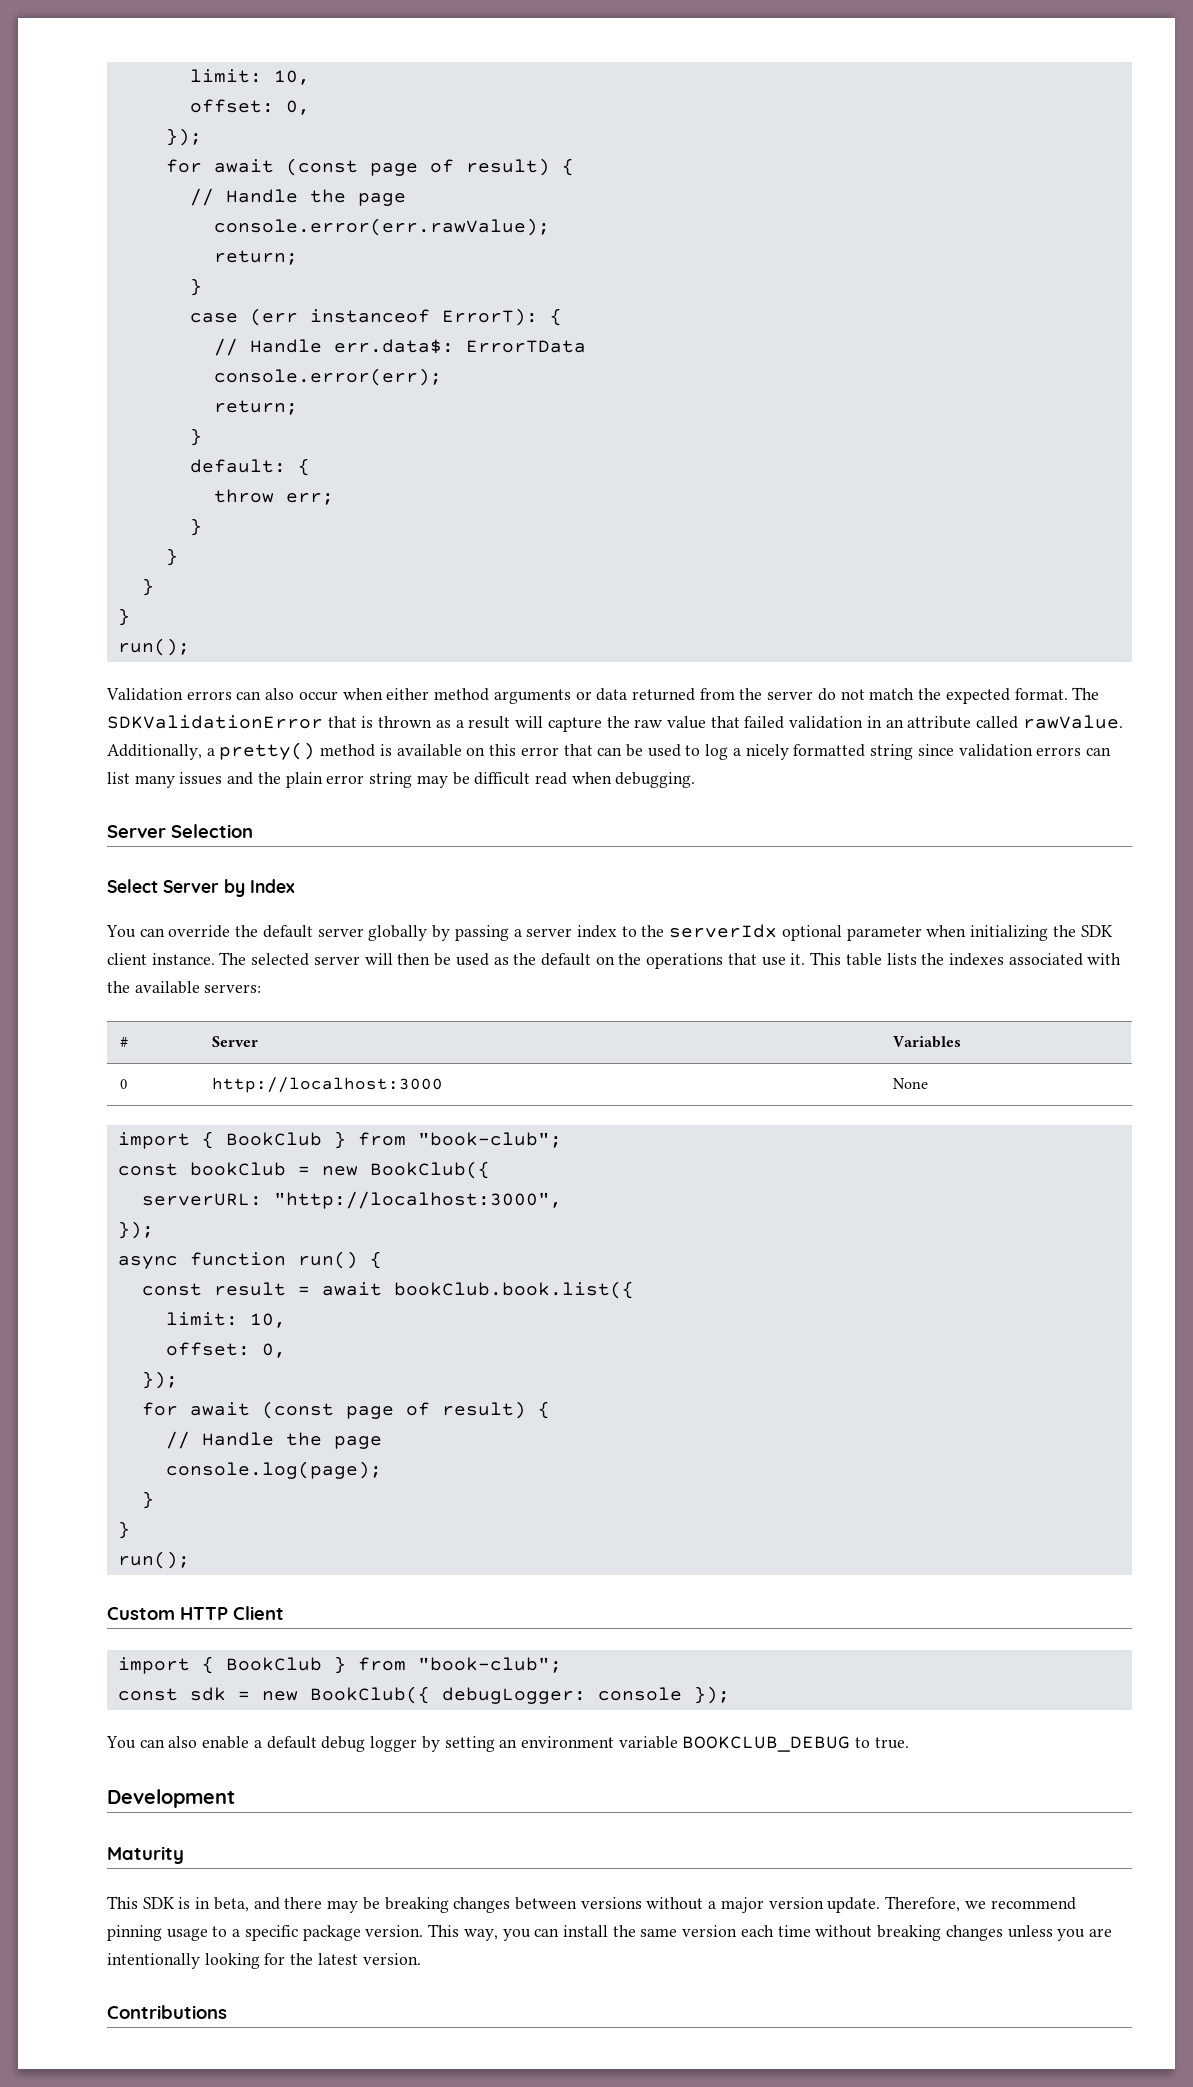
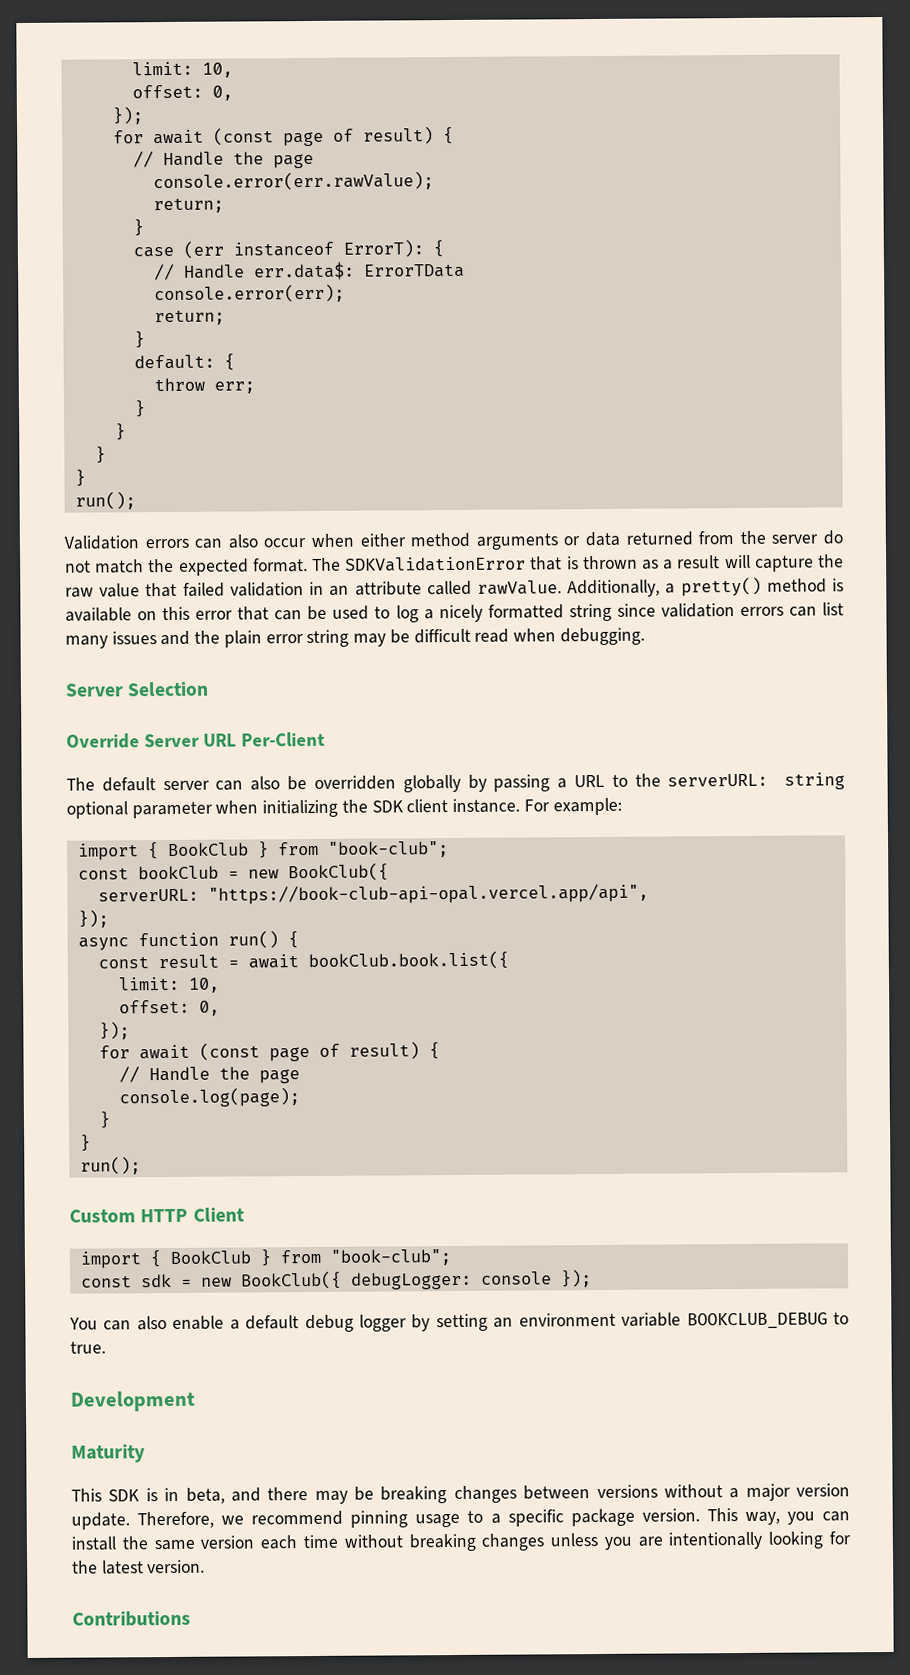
[107,879,295,897] [106,924,778,941] Select Server by Index // You can override the default server globally by passing a server index to the serverIdx -> [66,731,325,749] [66,772,845,793] Override Server URL Per-Client // The default server can also be overridden globally by passing a URL to the serverURL: string
[219,952,1122,969] [107,981,262,994] [120,1037,129,1047] [212,1036,259,1047] [893,1036,962,1048] [120,1079,128,1089] [212,1077,444,1093] [893,1078,929,1089] The selected server will then be used as the default on the operations that use it. This table lists the indexes associated with the available servers: // # | Server | Variables // 0 | http://localhost:3000 | None -> [523,797,622,816] For example:
[273,1191,562,1209] "http://localhost:3000", -> [207,883,649,905] "https://book-club-api-opal.vercel.app/api",

